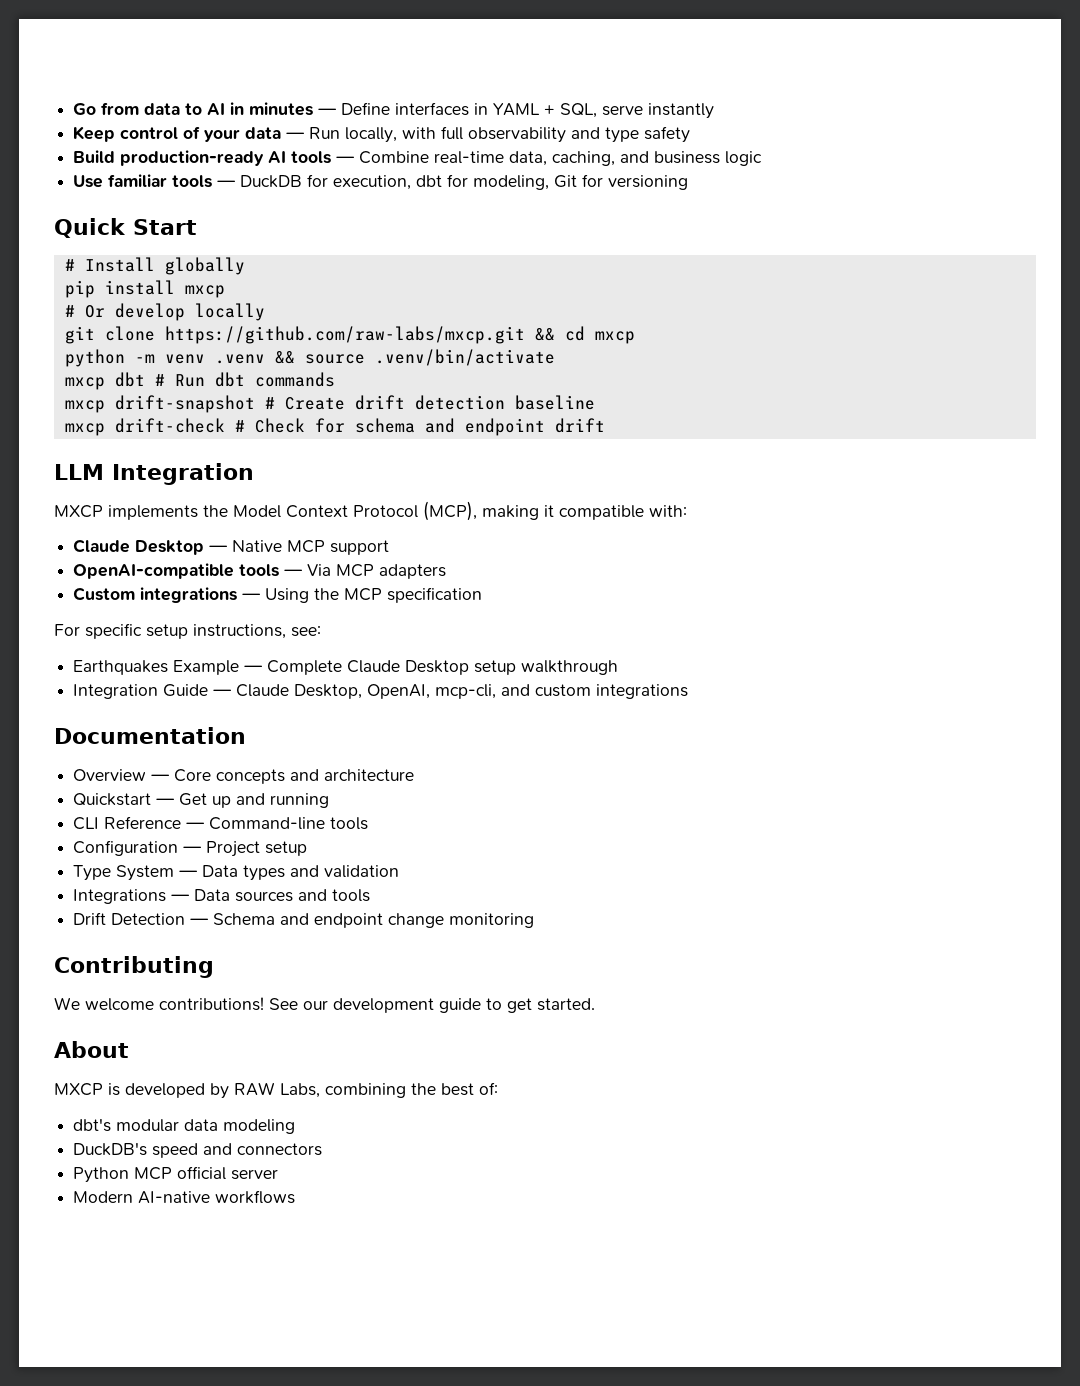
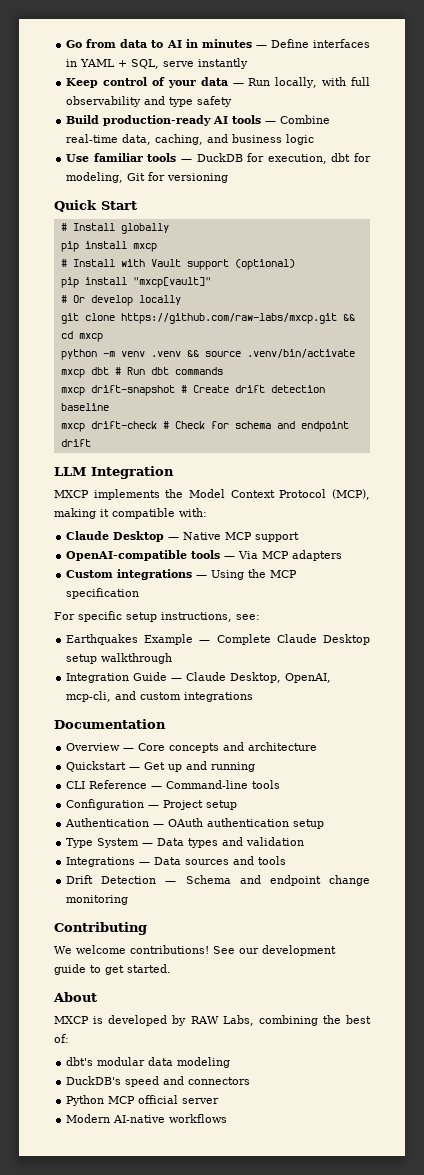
(225, 291) none -> [60,259,295,270] [60,277,211,288] // # Install with Vault support (optional) // pip install "mxcp[vault]"
(308, 848) none -> [65,818,325,829] // Authentication — OAuth authentication setup

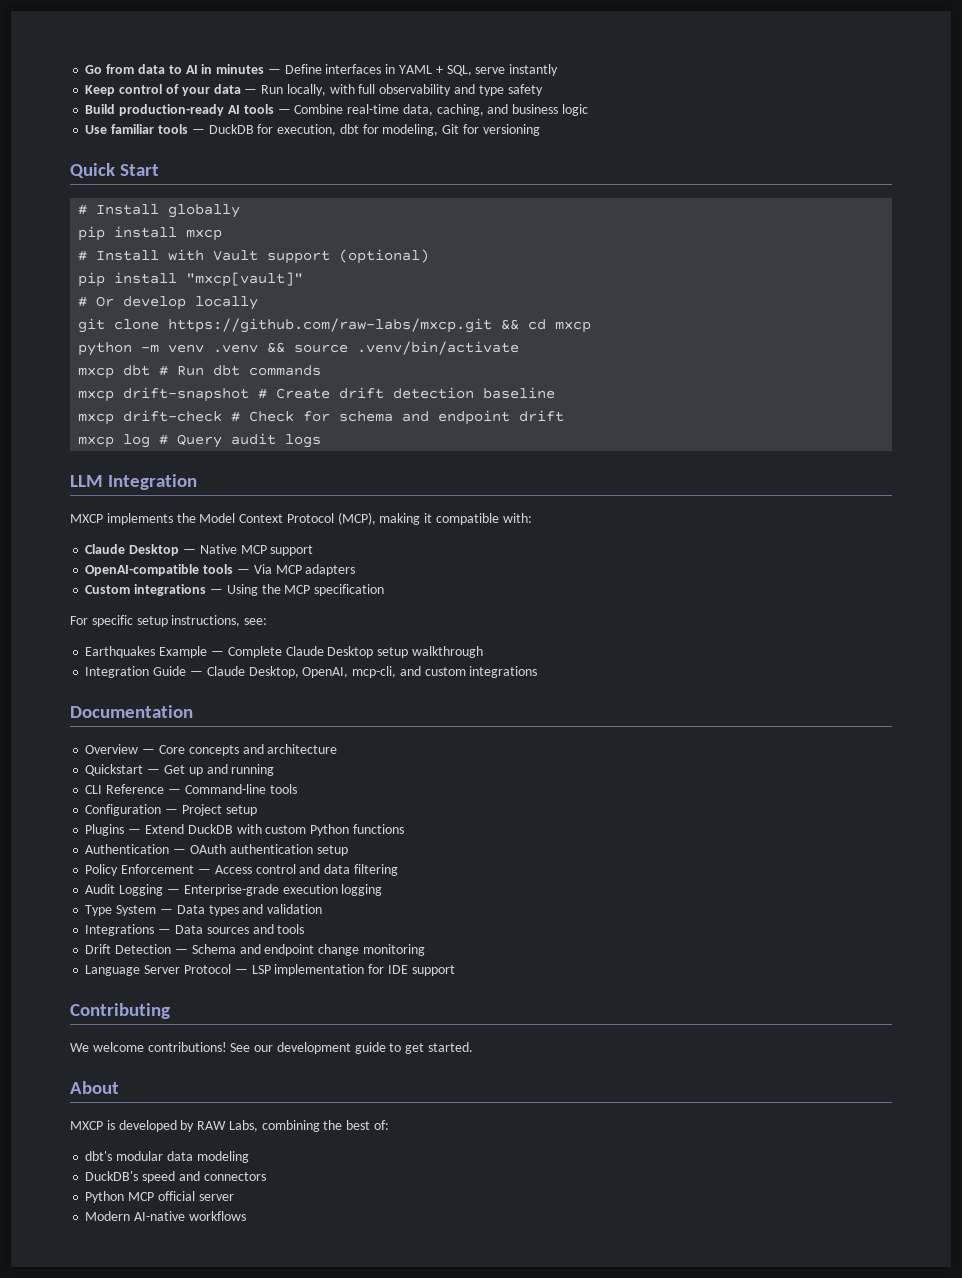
(91, 443) none -> [78,433,322,448] // mxcp log # Query audit logs
(238, 805) none -> [85,824,404,836] // Plugins — Extend DuckDB with custom Python functions
(325, 824) none -> [85,864,398,876] [85,884,383,896] // Policy Enforcement — Access control and data filtering // Audit Logging — Enterprise-grade execution logging
(129, 900) none -> [85,964,455,976] // Language Server Protocol — LSP implementation for IDE support

